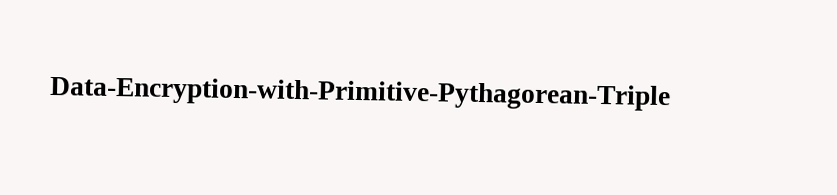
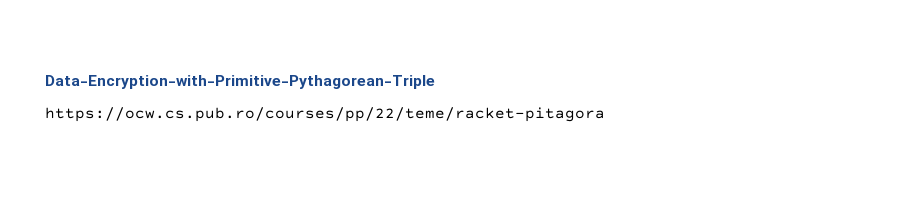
(671, 93) none -> [45,107,605,122] // https://ocw.cs.pub.ro/courses/pp/22/teme/racket-pitagora

